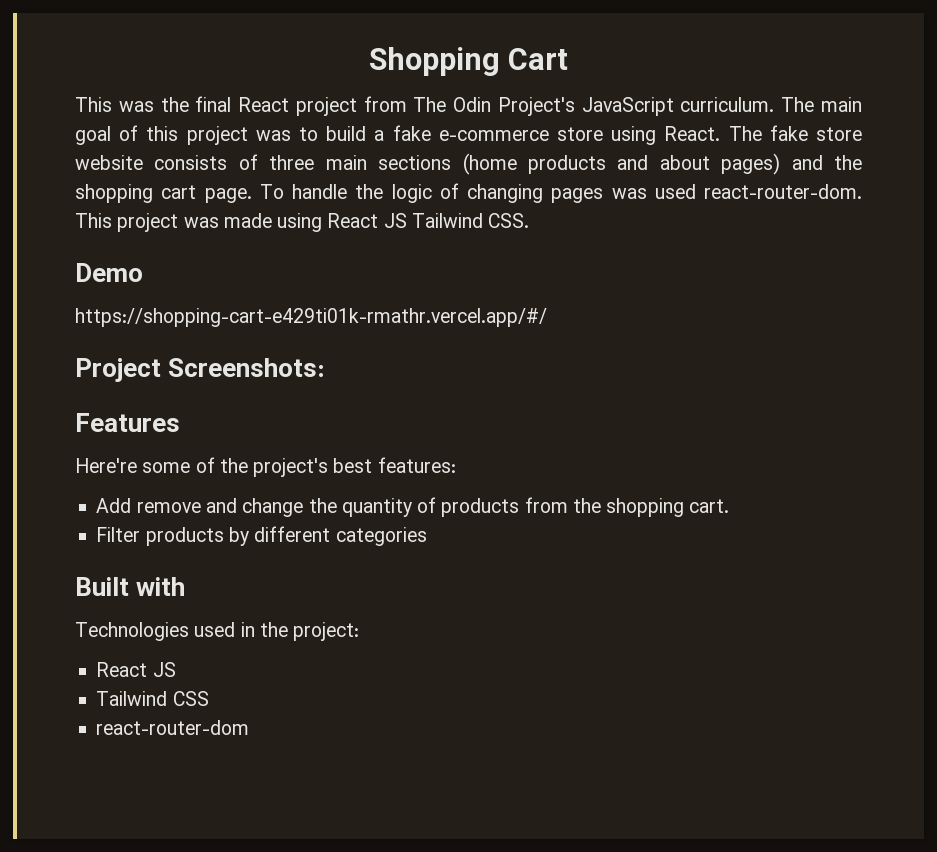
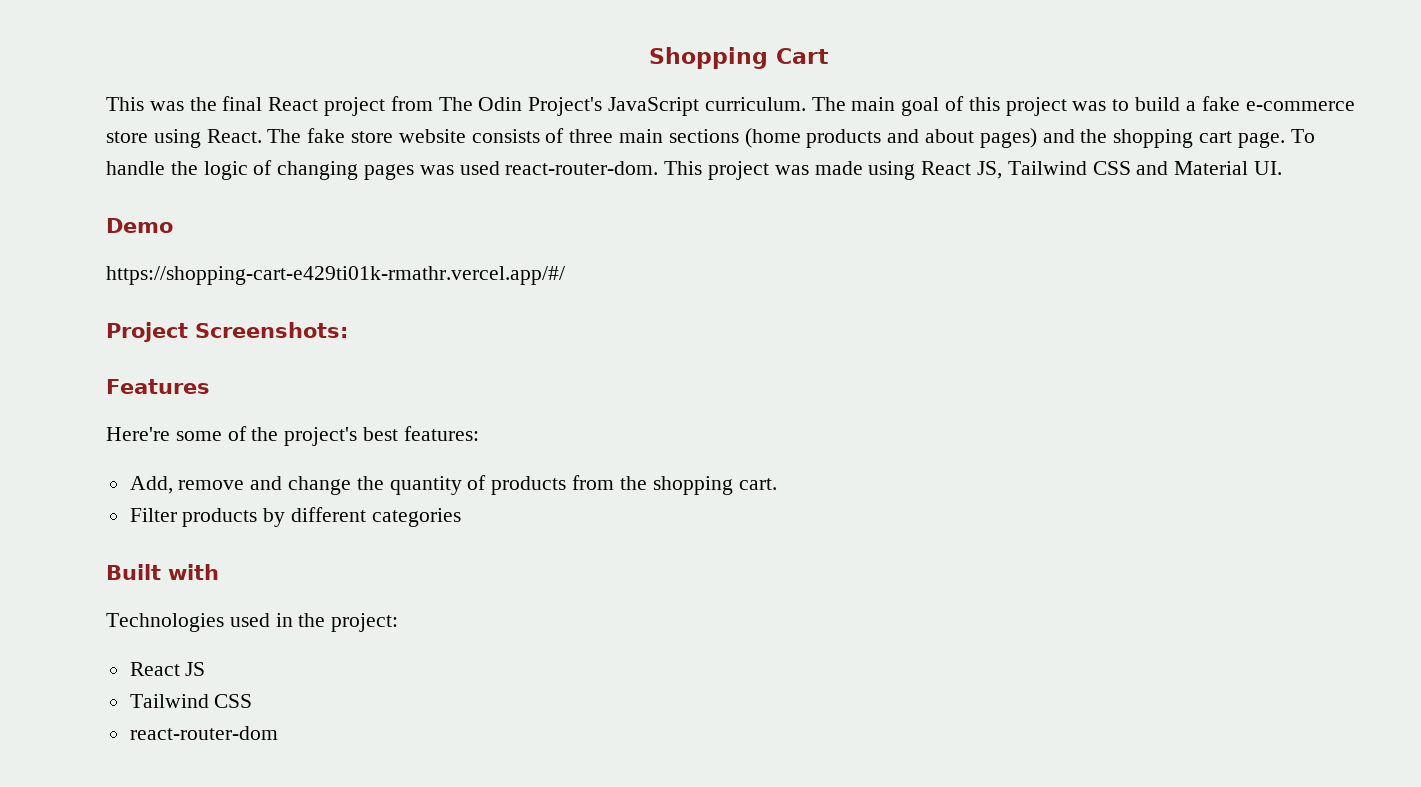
[383,213,530,228] JS Tailwind CSS. -> [977,161,1283,179] JS, Tailwind CSS and Material UI.
[96,498,132,513] Add -> [129,476,173,494] Add,

